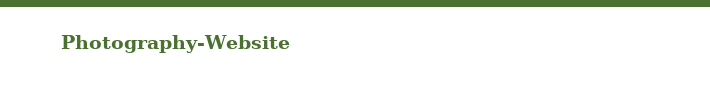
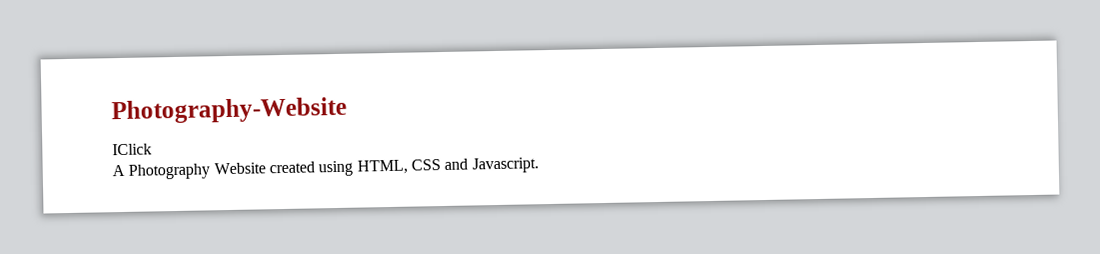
(290, 44) none -> [112,143,152,156] [112,157,539,180] // IClick // A Photography Website created using HTML, CSS and Javascript.

